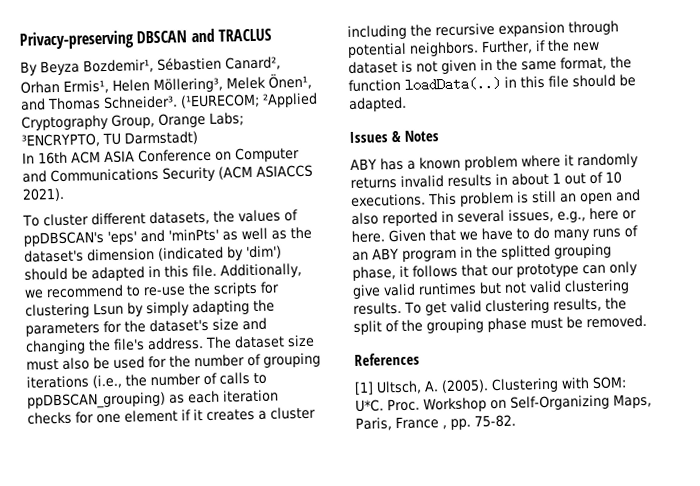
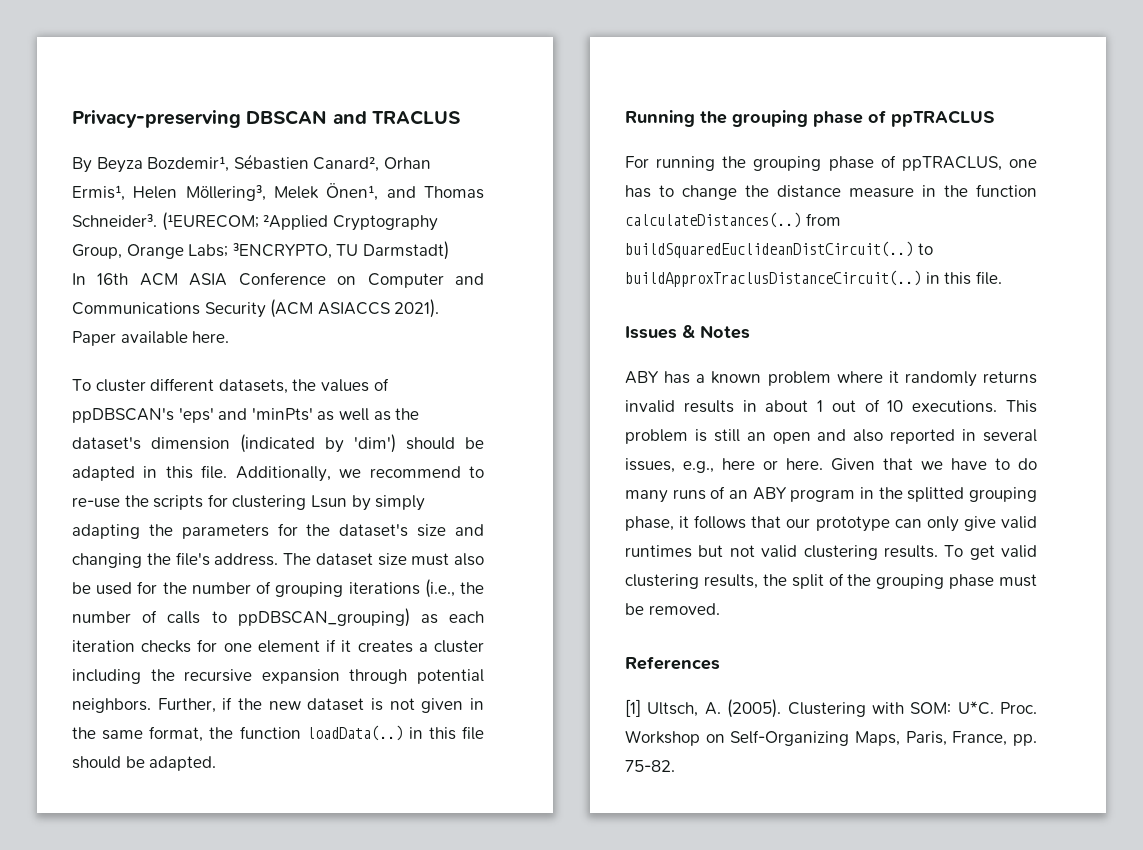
(65, 194) none -> [72,331,230,346] Paper available here.
(407, 104) none -> [625,110,995,127] [625,155,1037,171] [625,184,1037,200] [625,212,841,228] [625,241,933,258] [625,270,1002,287] // Running the grouping phase of ppTRACLUS // For running the grouping phase of ppTRACLUS, one has to change the distance measure in the function calculateDistances(..) from buildSquaredEuclideanDistCircuit(..) to buildApproxTraclusDistanceCircuit(..) in this file.
[395,416,447,430] France , -> [952,731,1008,746] France,

